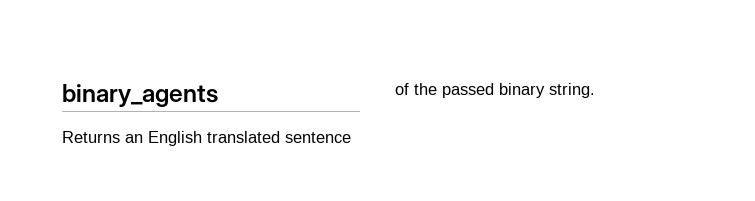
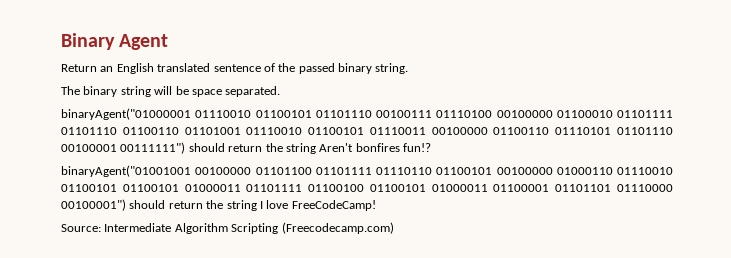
[62,84,218,107] [62,131,120,143] binary_agents // Returns -> [61,33,169,50] [61,64,97,72] Binary Agent // Return
(595, 90) none -> [61,86,281,97] [61,108,673,120] [61,127,673,135] [61,142,431,154] [61,165,673,177] [61,184,673,192] [61,199,376,211] [61,222,394,234] // The binary string will be space separated. // binaryAgent("01000001 01110010 01100101 01101110 00100111 01110100 00100000 01100010 01101111 01101110 01100110 01101001 01110010 01100101 01110011 00100000 01100110 01110101 01101110 00100001 00111111") should return the string Aren't bonfires fun!? // binaryAgent("01001001 00100000 01101100 01101111 01110110 01100101 00100000 01000110 01110010 01100101 01100101 01000011 01101111 01100100 01100101 01000011 01100001 01101101 01110000 00100001") should return the string I love FreeCodeCamp! // Source: Intermediate Algorithm Scripting (Freecodecamp.com)

